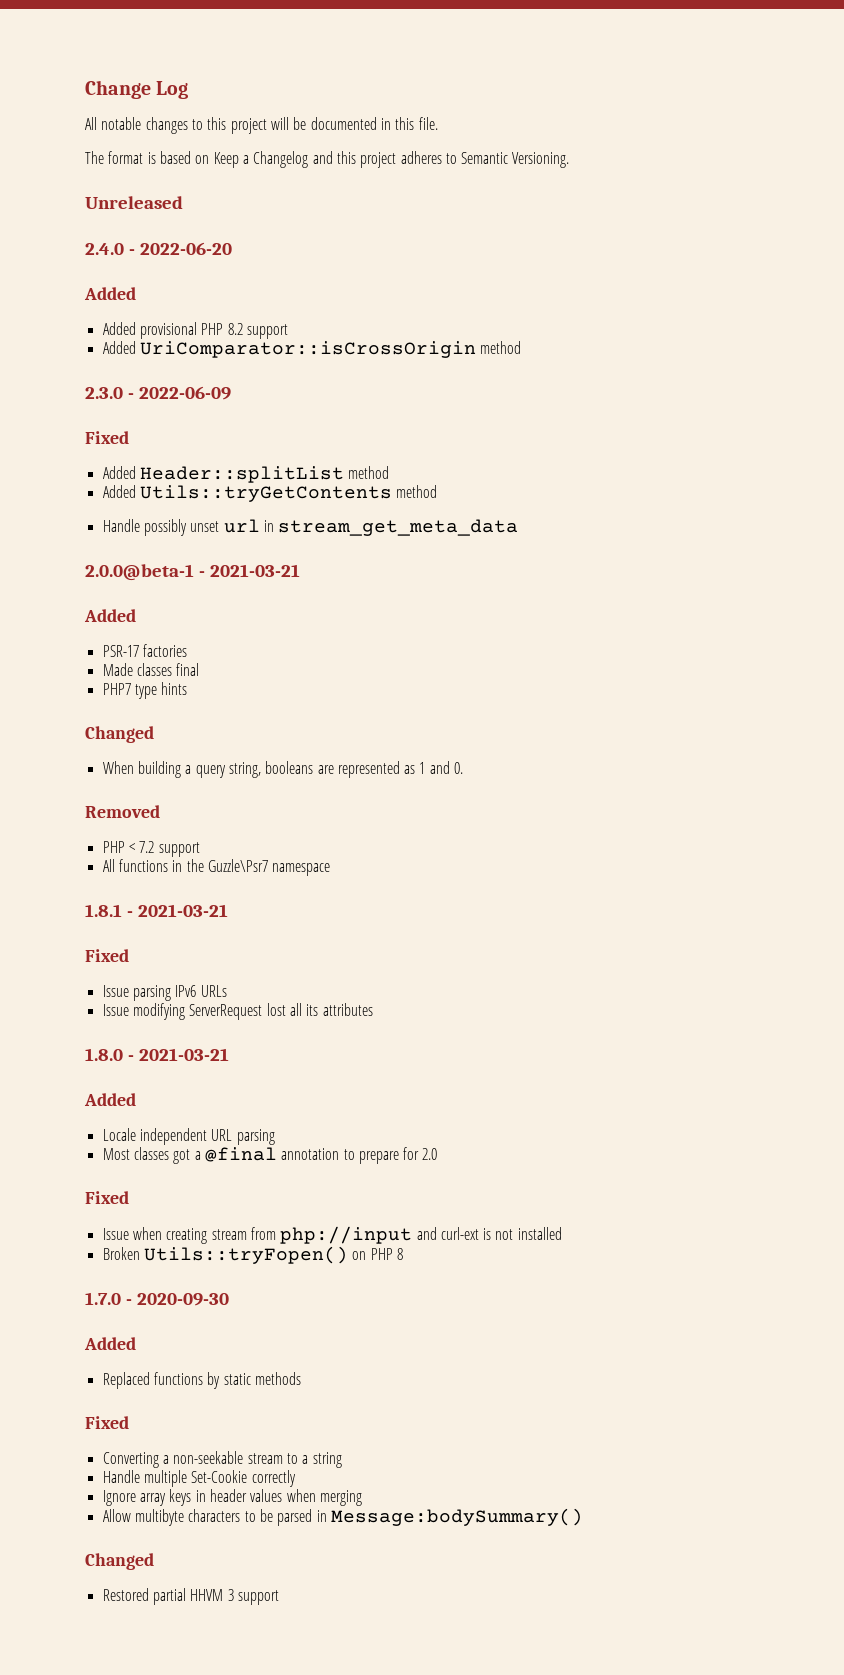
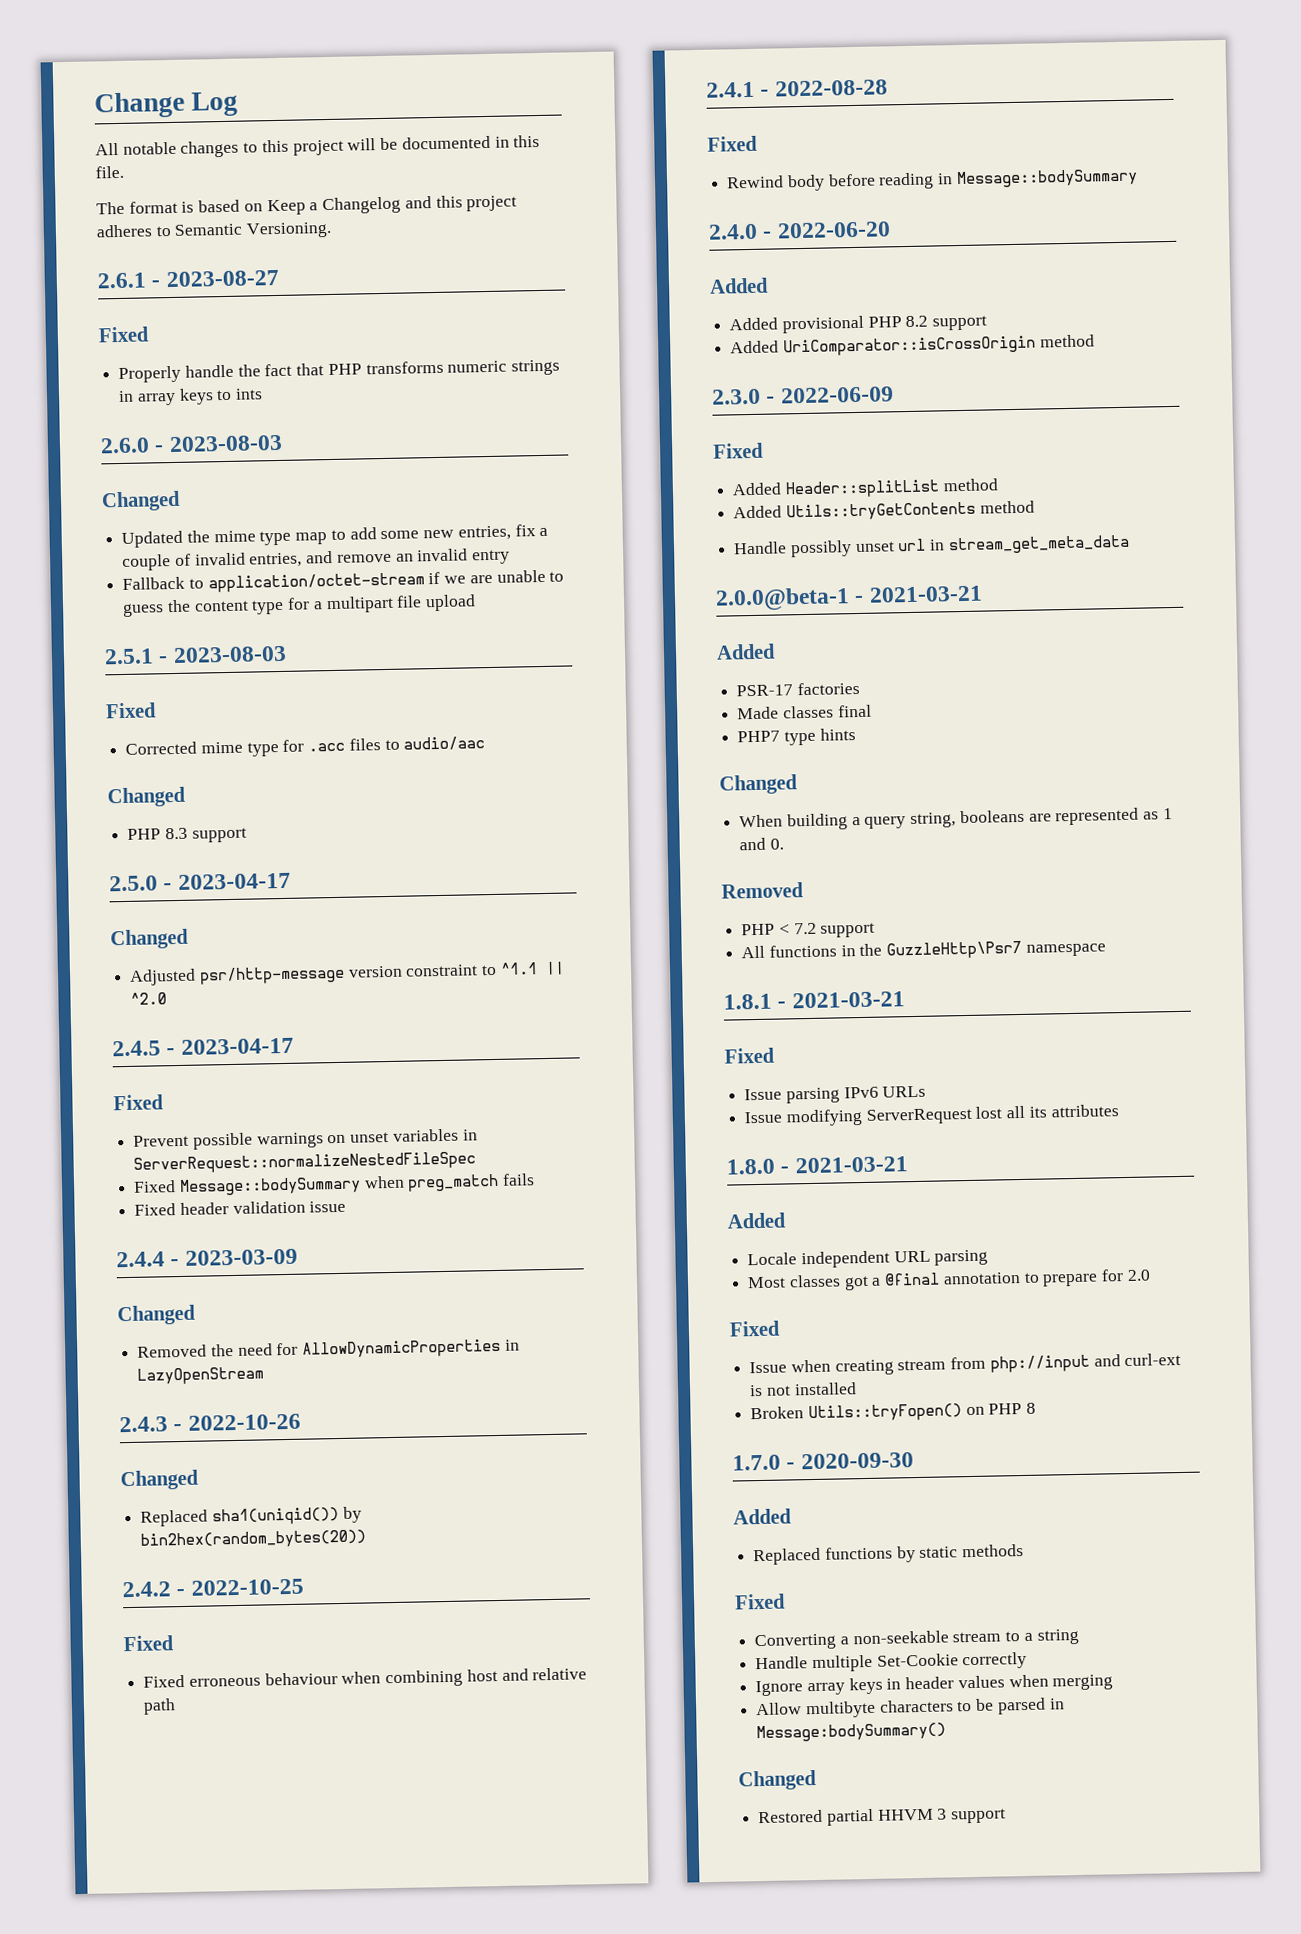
[85,196,183,209] Unreleased -> [97,269,279,289] [98,326,150,343] [118,359,561,384] [118,388,264,406] [100,434,283,454] [101,490,181,512] [121,524,549,548] [122,548,511,571] [122,569,565,593] [122,594,477,617] [104,645,287,665] [105,702,157,719] [125,736,486,757] [107,786,186,808] [127,827,247,843] [109,872,291,892] [110,928,189,950] [129,961,565,986] [130,992,168,1005] [112,1037,294,1057] [113,1094,164,1111] [133,1128,478,1150] [133,1151,477,1174] [133,1173,536,1197] [134,1200,347,1216] [116,1248,298,1268] [117,1304,196,1326] [137,1338,520,1359] [137,1366,265,1385] [119,1413,301,1433] [120,1469,199,1491] [140,1506,362,1527] [140,1529,367,1550] [122,1578,304,1598] [123,1635,174,1652] [143,1667,588,1688] [143,1698,177,1715] [706,79,888,98] [707,135,758,152] [726,168,1138,192] 2.6.1 - 2023-08-27 // Fixed // Properly handle the fact that PHP transforms numeric strings in array keys to ints // 2.6.0 - 2023-08-03 // Changed // Updated the mime type map to add some new entries, fix a couple of invalid entries, and remove an invalid entry // Fallback to application/octet-stream if we are unable to guess the content type for a multipart file upload // 2.5.1 - 2023-08-03 // Fixed // Corrected mime type for .acc files to audio/aac // Changed // PHP 8.3 support // 2.5.0 - 2023-04-17 // Changed // Adjusted psr/http-message version constraint to ^1.1 || ^2.0 // 2.4.5 - 2023-04-17 // Fixed // Prevent possible warnings on unset variables in ServerRequest::normalizeNestedFileSpec // Fixed Message::bodySummary when preg_match fails // Fixed header validation issue // 2.4.4 - 2023-03-09 // Changed // Removed the need for AllowDynamicProperties in LazyOpenStream // 2.4.3 - 2022-10-26 // Changed // Replaced sha1(uniqid()) by bin2hex(random_bytes(20)) // 2.4.2 - 2022-10-25 // Fixed // Fixed erroneous behaviour when combining host and relative path // 2.4.1 - 2022-08-28 // Fixed // Rewind body before reading in Message::bodySummary
[207,859,268,872] Guzzle\Psr7 -> [886,940,1023,960] GuzzleHttp\Psr7

